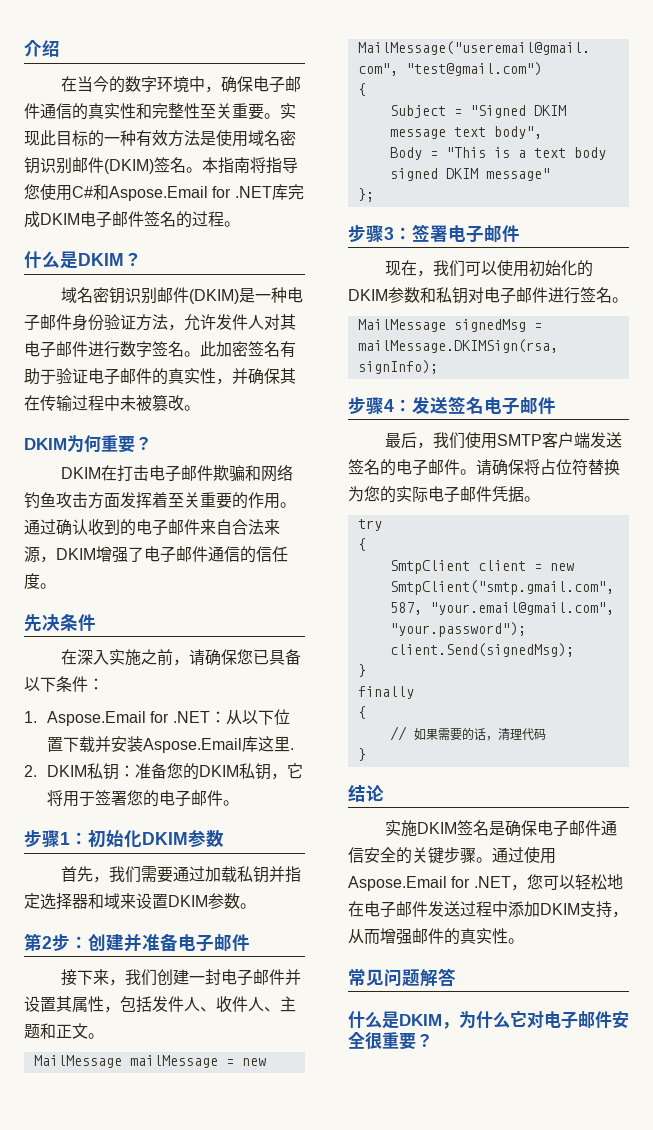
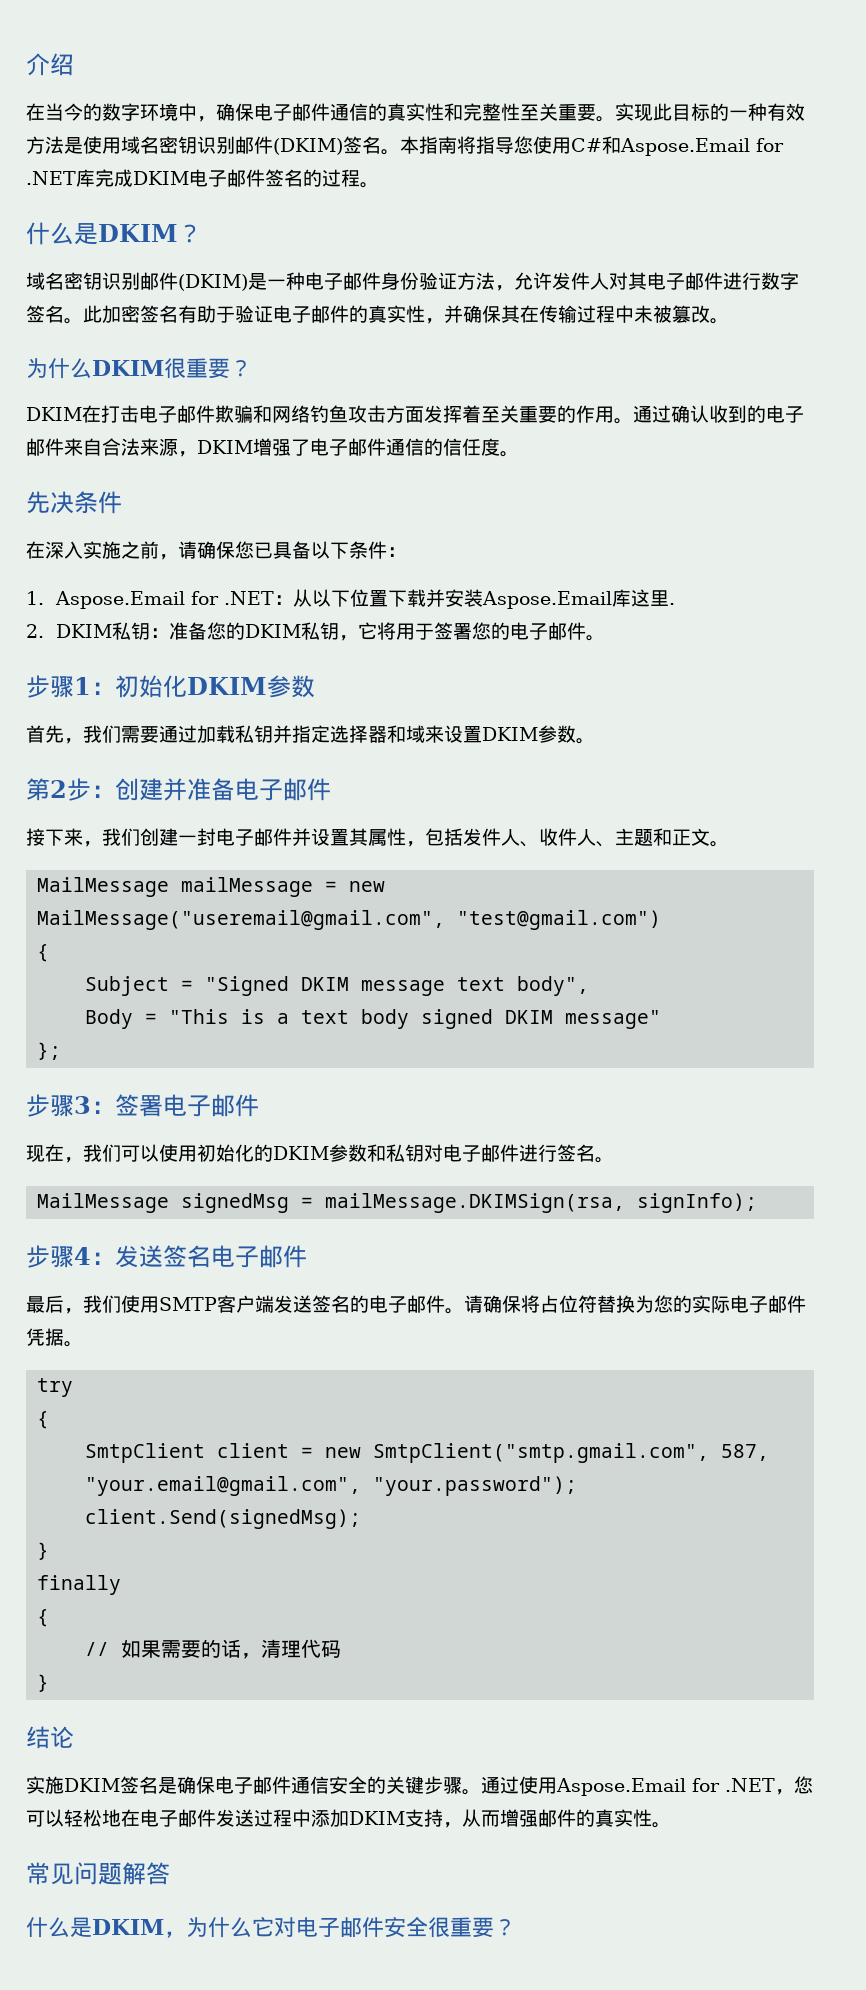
[24,435,101,453] DKIM为何 -> [26,358,186,379] 为什么DKIM很

